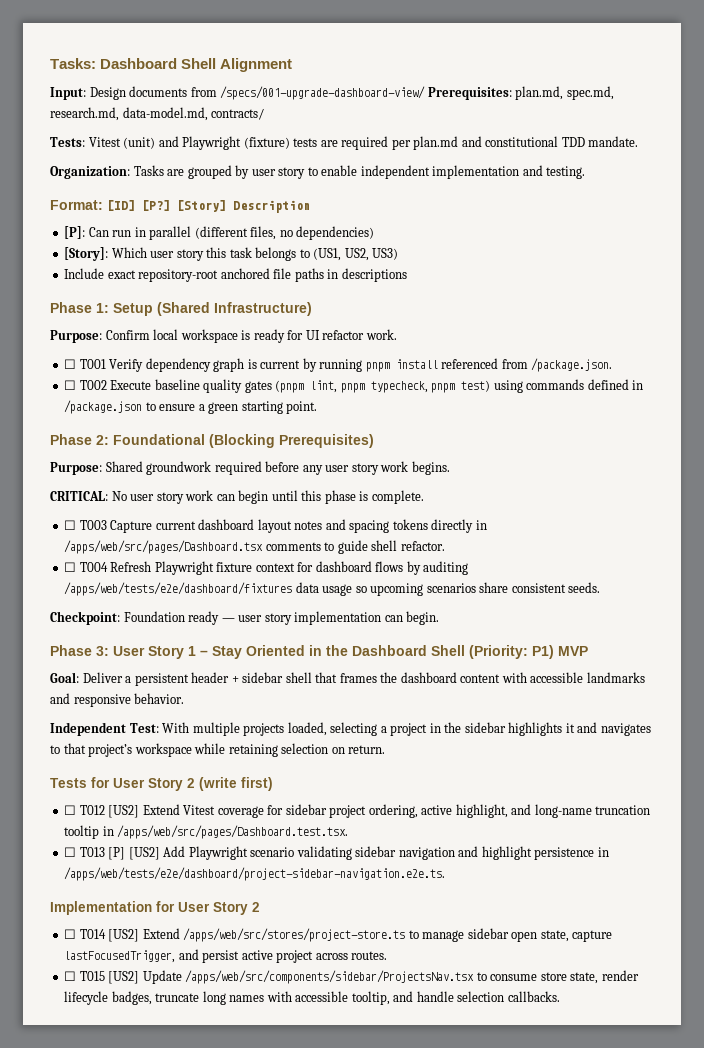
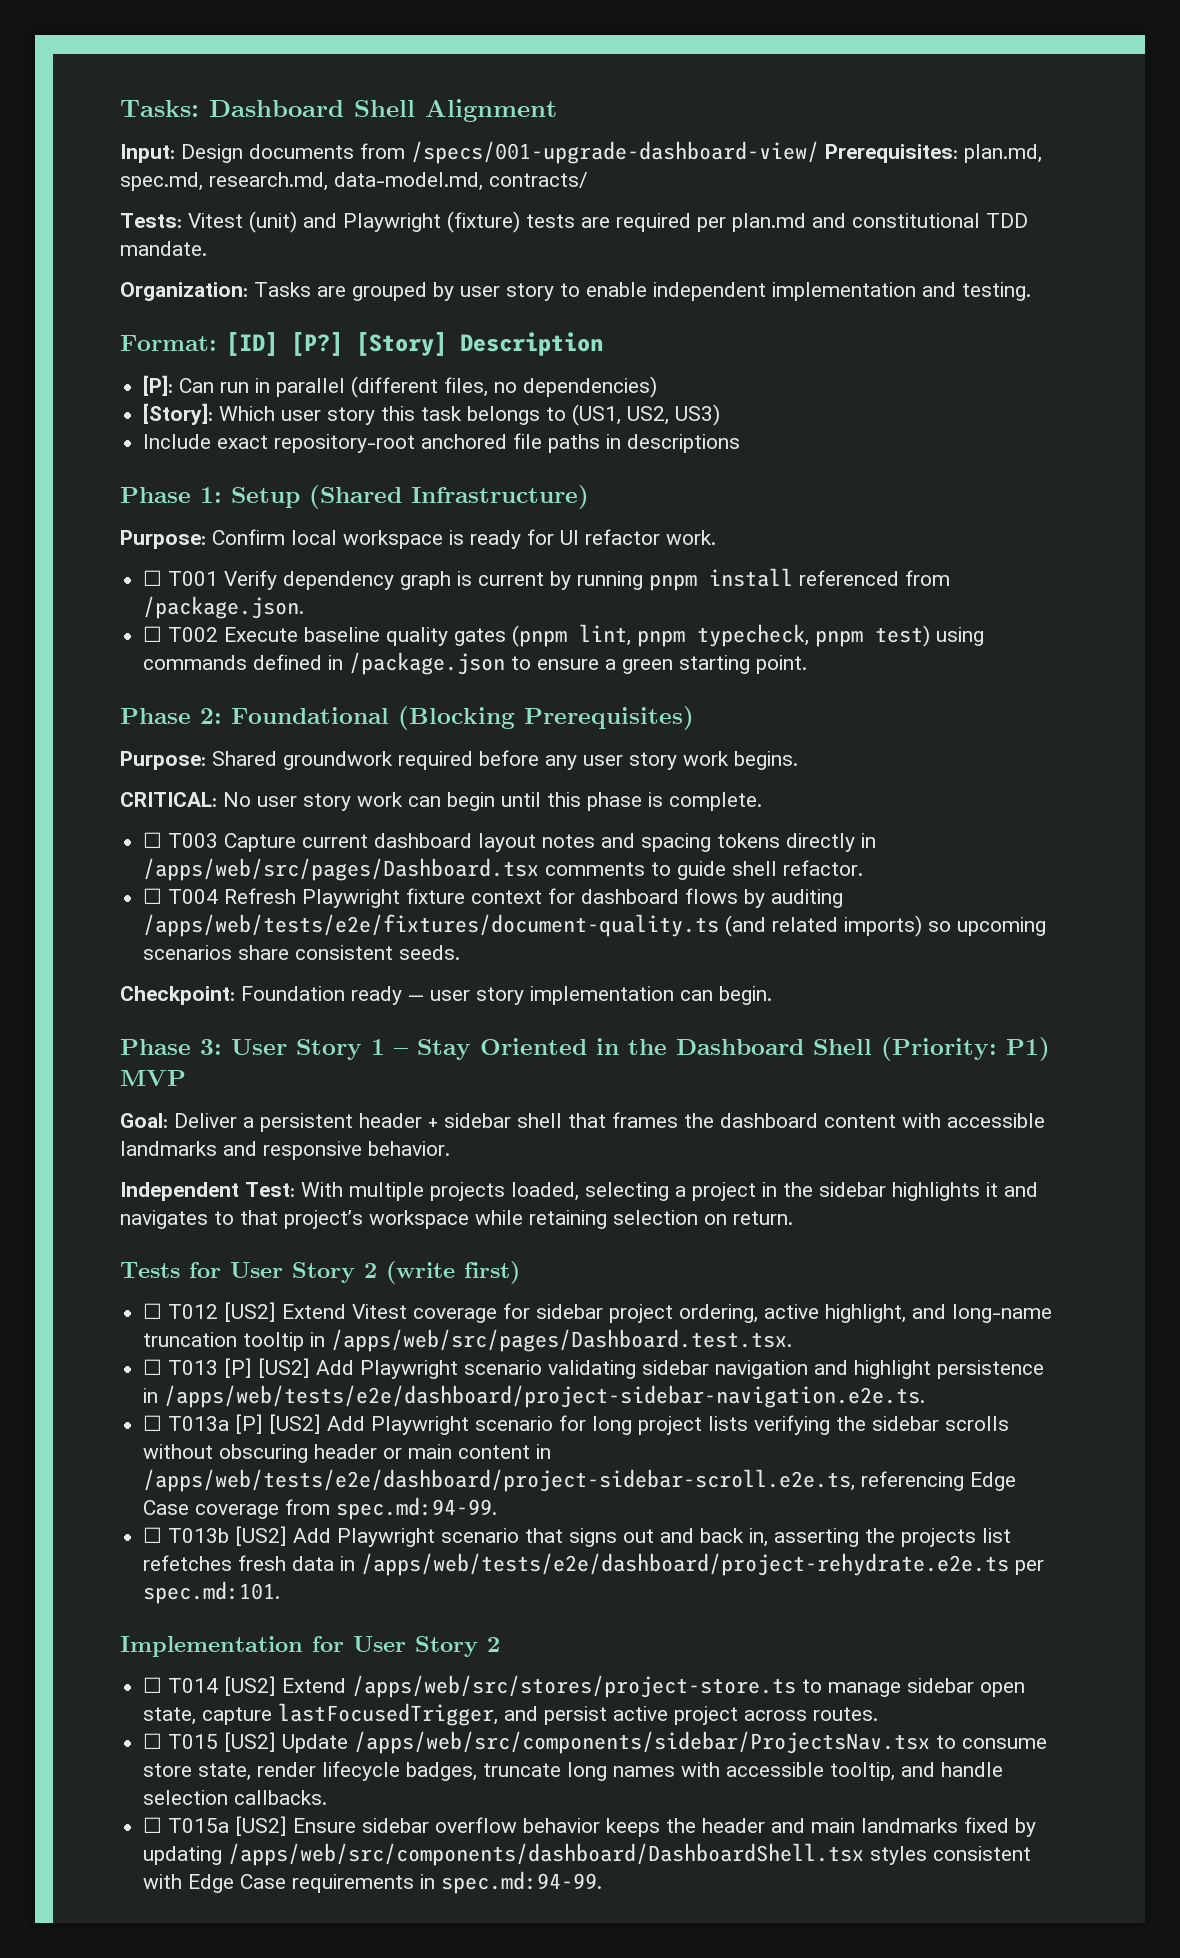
[64,582,353,596] /apps/web/tests/e2e/dashboard/fixtures data usage -> [143,914,923,937] /apps/web/tests/e2e/fixtures/document-quality.ts (and related imports)
(446, 874) none -> [143,1414,1010,1435] [143,1444,552,1463] [143,1469,1017,1492] [143,1497,498,1520] [143,1526,1012,1547] [143,1553,1045,1576] [143,1581,281,1604] // ☐ T013a [P] [US2] Add Playwright scenario for long project lists verifying the sidebar scrolls without obscuring header or main content in /apps/web/tests/e2e/dashboard/project-sidebar-scroll.e2e.ts, referencing Edge Case coverage from spec.md:94-99. // ☐ T013b [US2] Add Playwright scenario that signs out and back in, asserting the projects list refetches fresh data in /apps/web/tests/e2e/dashboard/project-rehydrate.e2e.ts per spec.md:101.
(560, 996) none -> [143,1816,1037,1837] [143,1843,1032,1866] [143,1871,603,1894] // ☐ T015a [US2] Ensure sidebar overflow behavior keeps the header and main landmarks fixed by updating /apps/web/src/components/dashboard/DashboardShell.tsx styles consistent with Edge Case requirements in spec.md:94-99.

